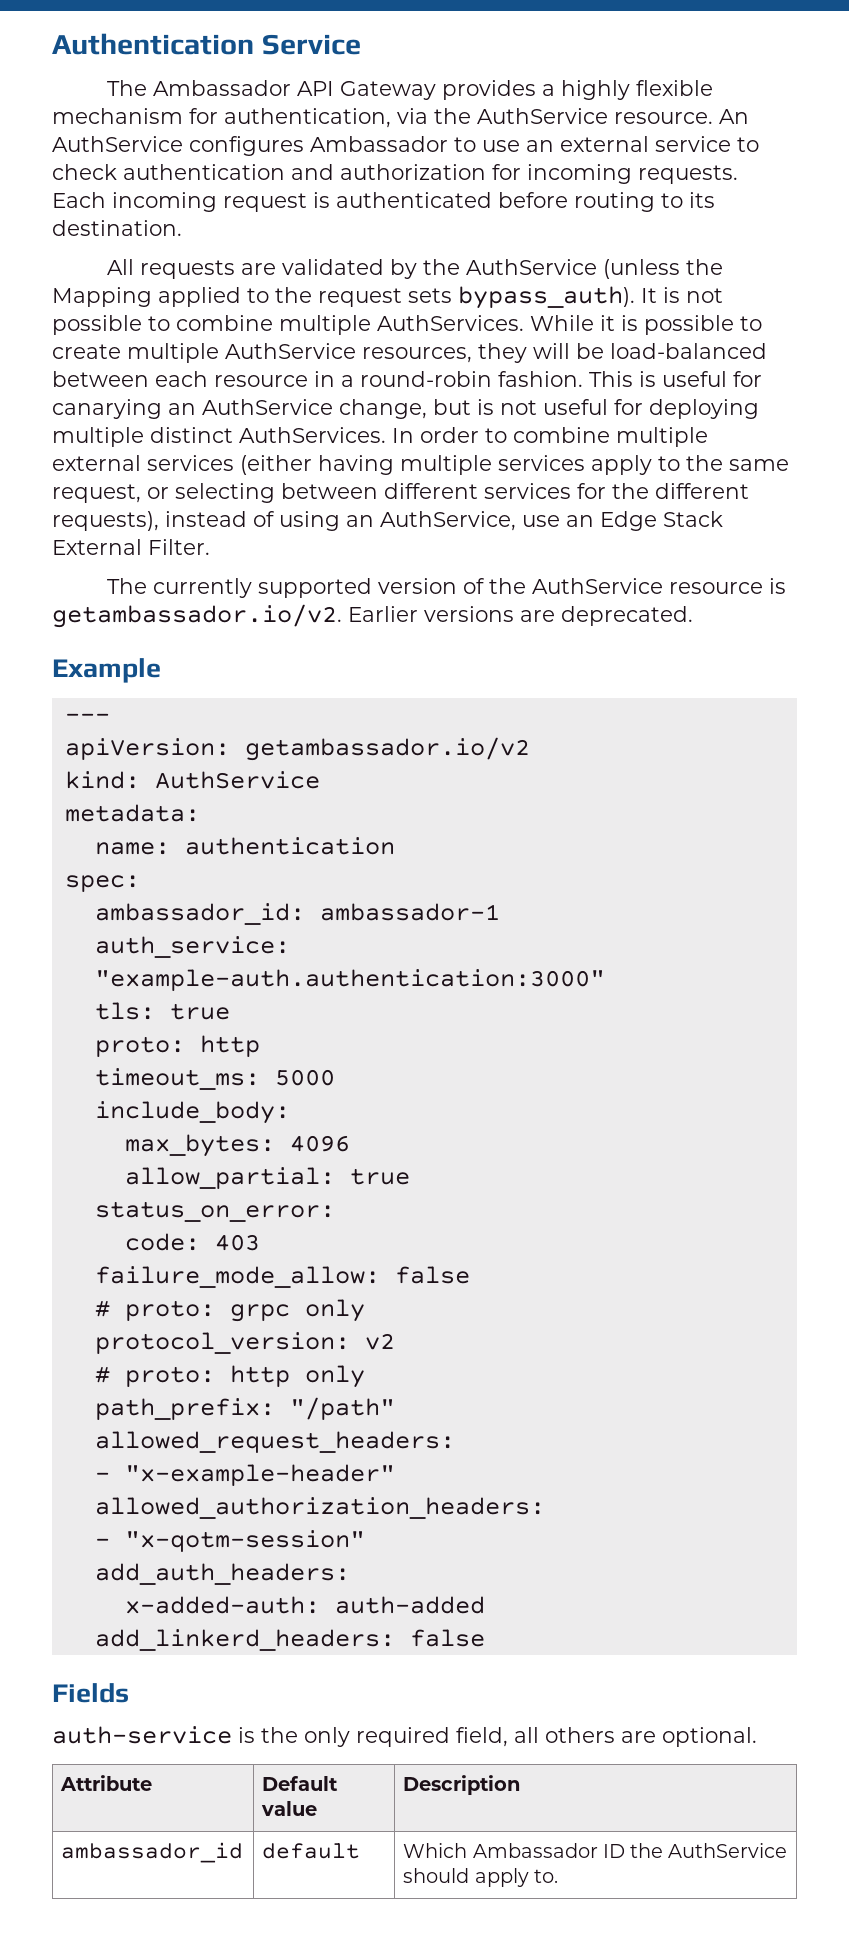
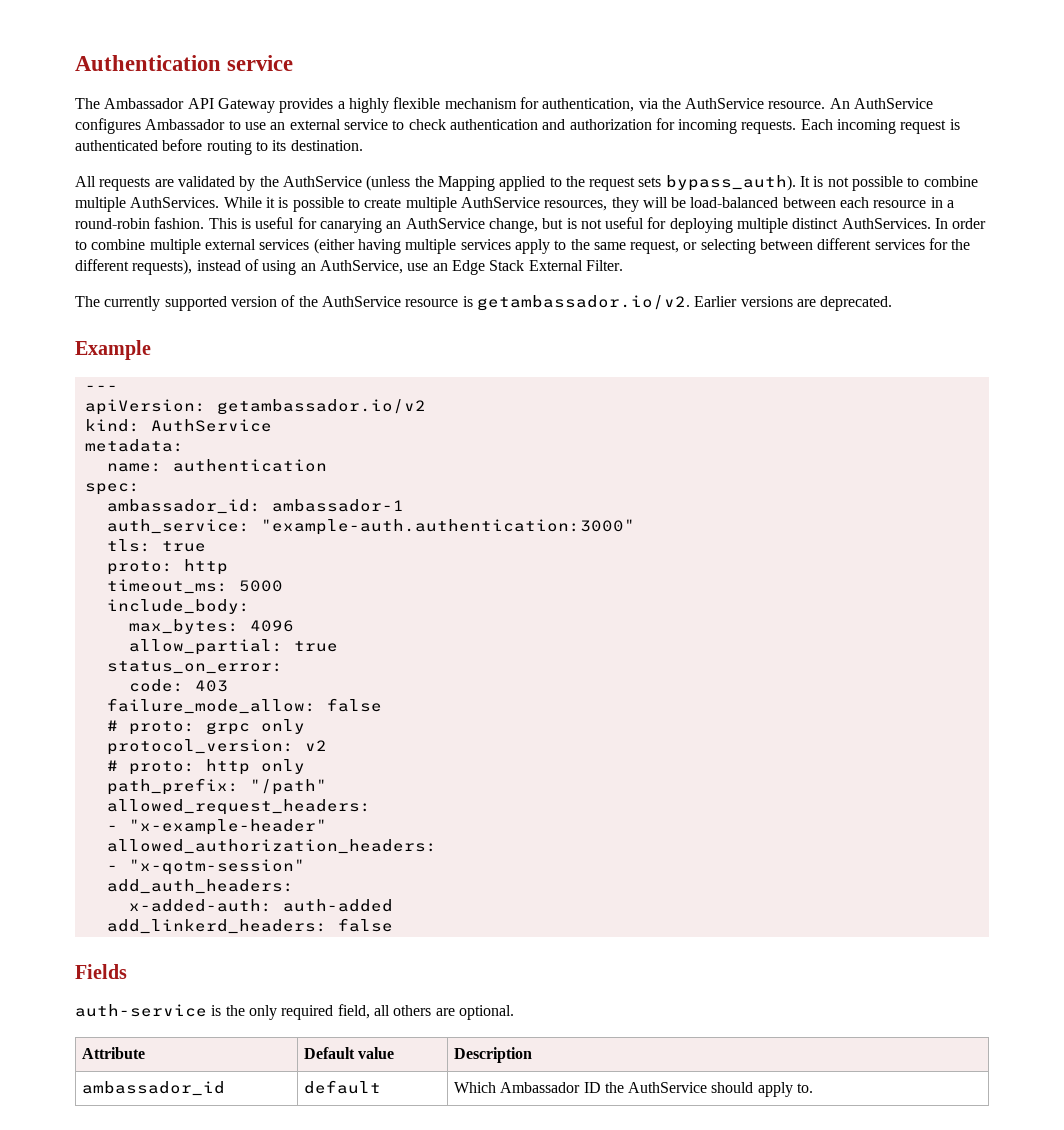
[261,34,361,55] Service -> [227,55,294,71] service

